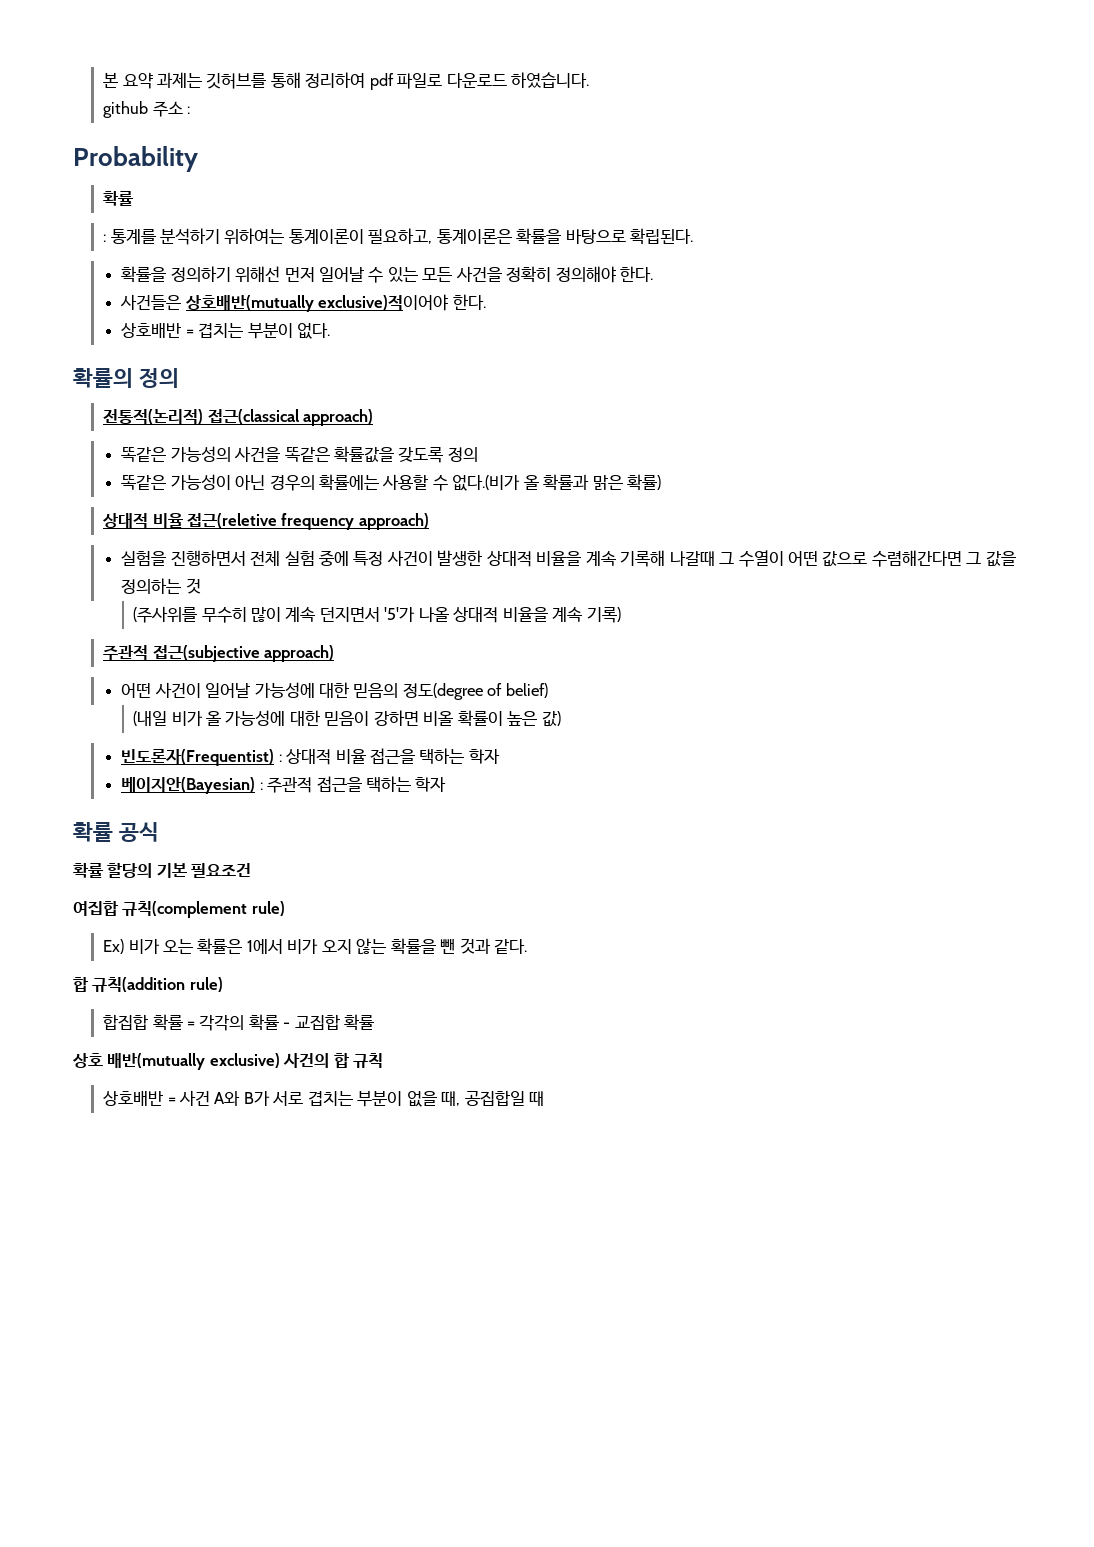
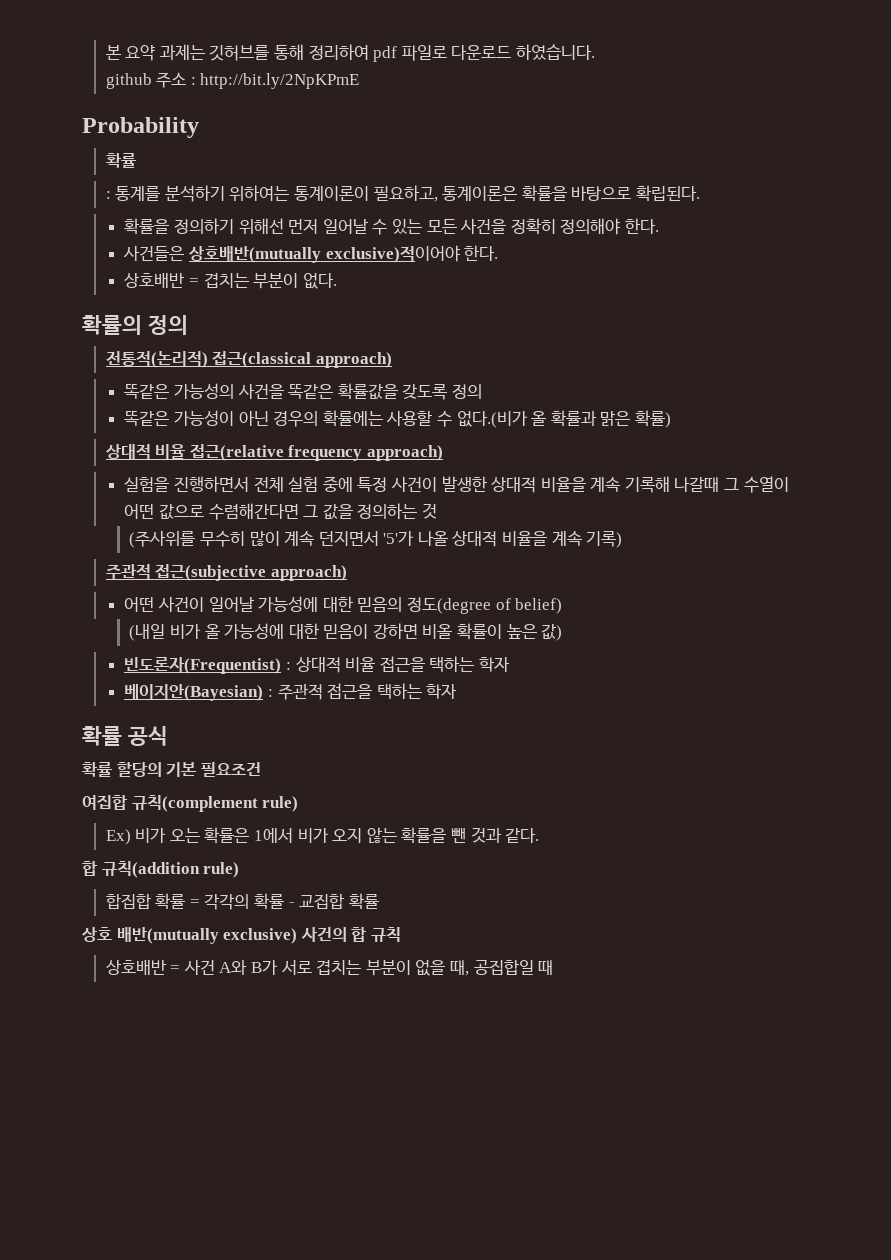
(190, 110) none -> [200,73,360,89] http://bit.ly/2NpKPmE
[186,513,277,528] 접근(reletive -> [189,444,284,461] 접근(relative

